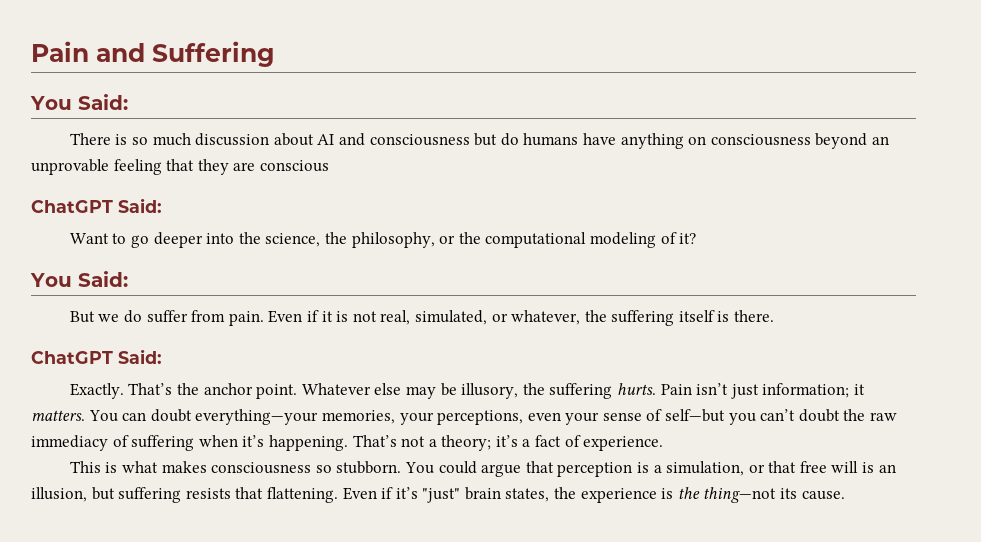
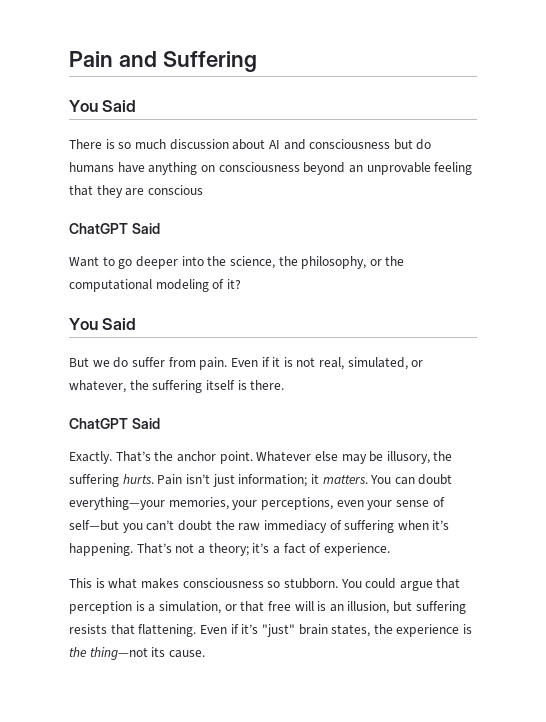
[78,94,128,110] Said: -> [102,100,137,112] Said
[118,198,162,213] Said: -> [131,223,160,234] Said
[78,271,128,287] Said: -> [102,318,137,330] Said
[118,349,162,364] Said: -> [131,418,160,429] Said

